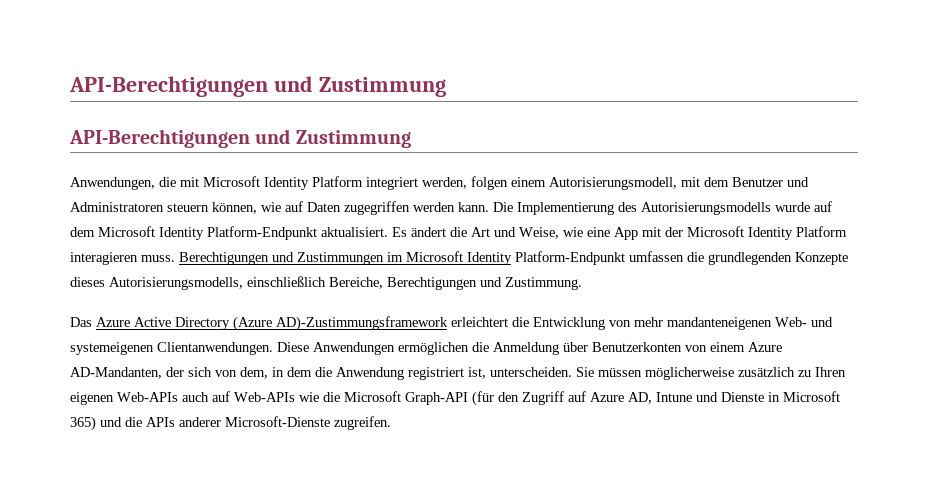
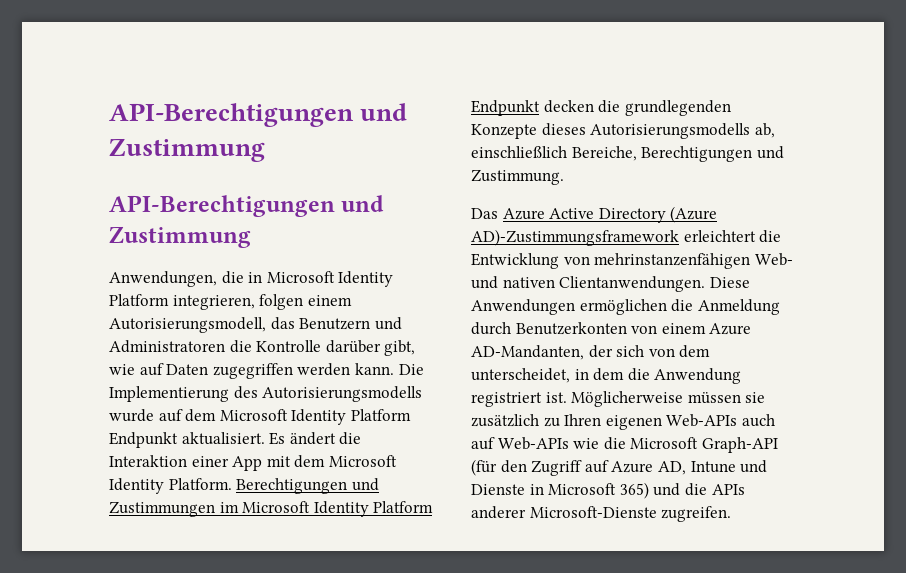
[180,176,467,190] mit Microsoft Identity Platform integriert werden, -> [248,271,394,287] [109,294,255,310] in Microsoft Identity Platform integrieren,
[681,177,809,187] [70,202,257,214] mit dem Benutzer und Administratoren steuern können, -> [270,317,402,330] [109,340,416,356] das Benutzern und Administratoren die Kontrolle darüber gibt,
[207,226,317,240] Platform-Endpunkt -> [350,409,411,421] [109,432,178,448] Platform Endpunkt
[471,227,610,239] Art und Weise, wie eine -> [109,455,229,467] Interaktion einer
[665,226,847,240] [70,252,175,265] der Microsoft Identity Platform interagieren muss. -> [294,455,397,468] [109,478,232,494] dem Microsoft Identity Platform.
[515,251,684,265] Platform-Endpunkt umfassen -> [373,501,434,513] [471,100,594,116] Platform Endpunkt decken
[109,277,243,290] Autorisierungsmodells, -> [590,123,775,139] Autorisierungsmodells ab,
[634,317,772,330] mehr mandanteneigenen -> [594,253,751,269] mehrinstanzenfähigen
[70,342,154,355] systemeigenen -> [502,277,555,288] nativen
[563,342,588,352] über -> [471,322,511,335] durch
[240,367,268,379] dem, -> [679,345,711,358] [471,368,570,383] dem unterscheidet,
[468,367,734,380] ist, unterscheiden. Sie müssen möglicherweise -> [545,391,766,407] ist. Möglicherweise müssen sie

